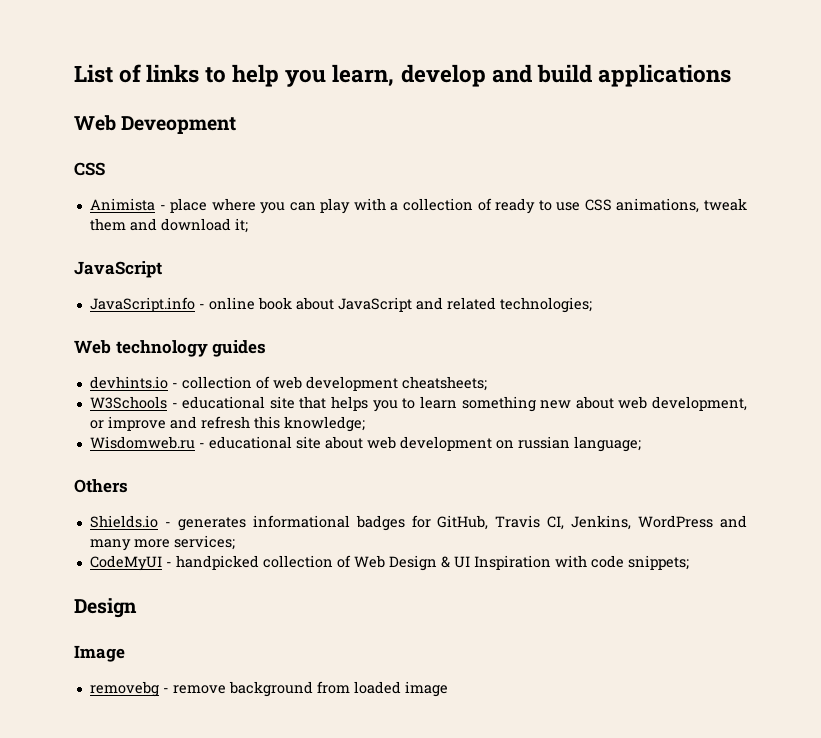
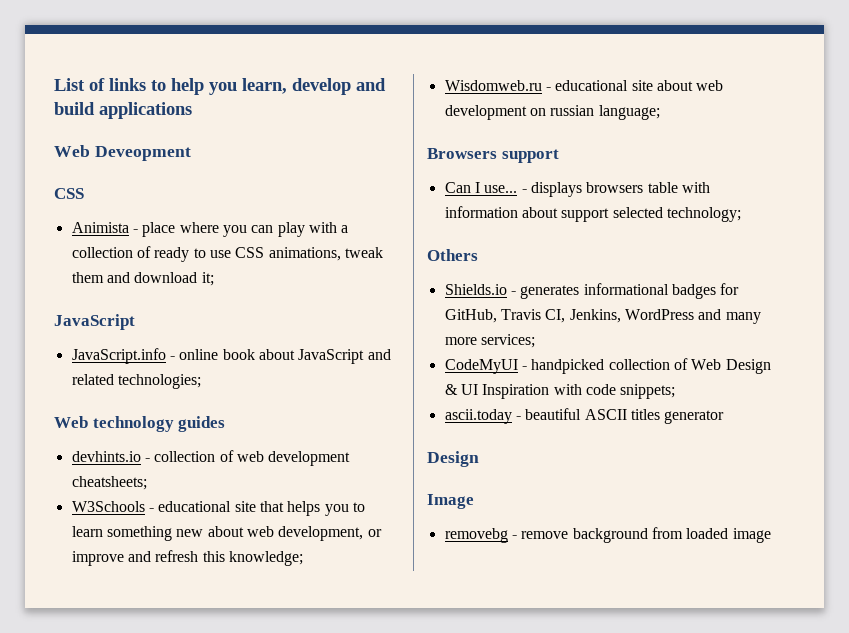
(641, 444) none -> [427,148,559,163] [444,182,710,197] [444,206,741,222] // Browsers support // Can I use... - displays browsers table with information about support selected technology;
(689, 562) none -> [444,408,725,424] // ascii.today - beautiful ASCII titles generator

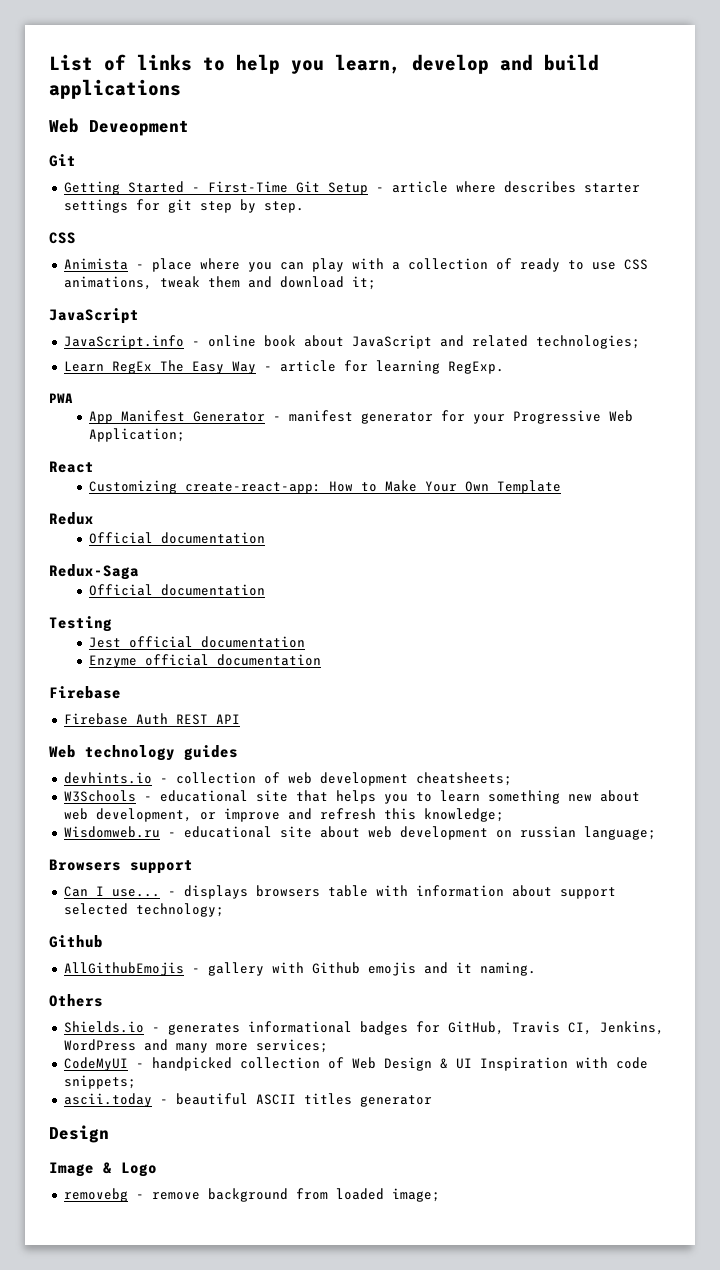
(191, 153) none -> [49,154,76,167] [63,181,640,195] [63,199,304,213] // Git // Getting Started - First-Time Git Setup - article where describes starter settings for git step by step.
(201, 381) none -> [63,360,504,374] [49,393,73,403] [88,410,633,424] [88,428,185,442] [49,461,94,473] [88,480,561,494] [49,512,94,525] [88,532,265,544] [49,564,139,580] [88,584,265,596] [49,616,112,632] [88,636,305,648] [88,654,321,668] [49,686,121,699] [63,713,240,725] // Learn RegEx The Easy Way - article for learning RegExp. // PWA // App Manifest Generator - manifest generator for your Progressive Web Application; // React // Customizing create-react-app: How to Make Your Own Template // Redux // Official documentation // Redux-Saga // Official documentation // Testing // Jest official documentation // Enzyme official documentation // Firebase // Firebase Auth REST API
(741, 214) none -> [49,935,103,948] [63,962,536,976] // Github // AllGithubEmojis - gallery with Github emojis and it naming.
(474, 501) none -> [103,1162,157,1177] & Logo
[732,528,771,543] image -> [391,1188,440,1202] image;

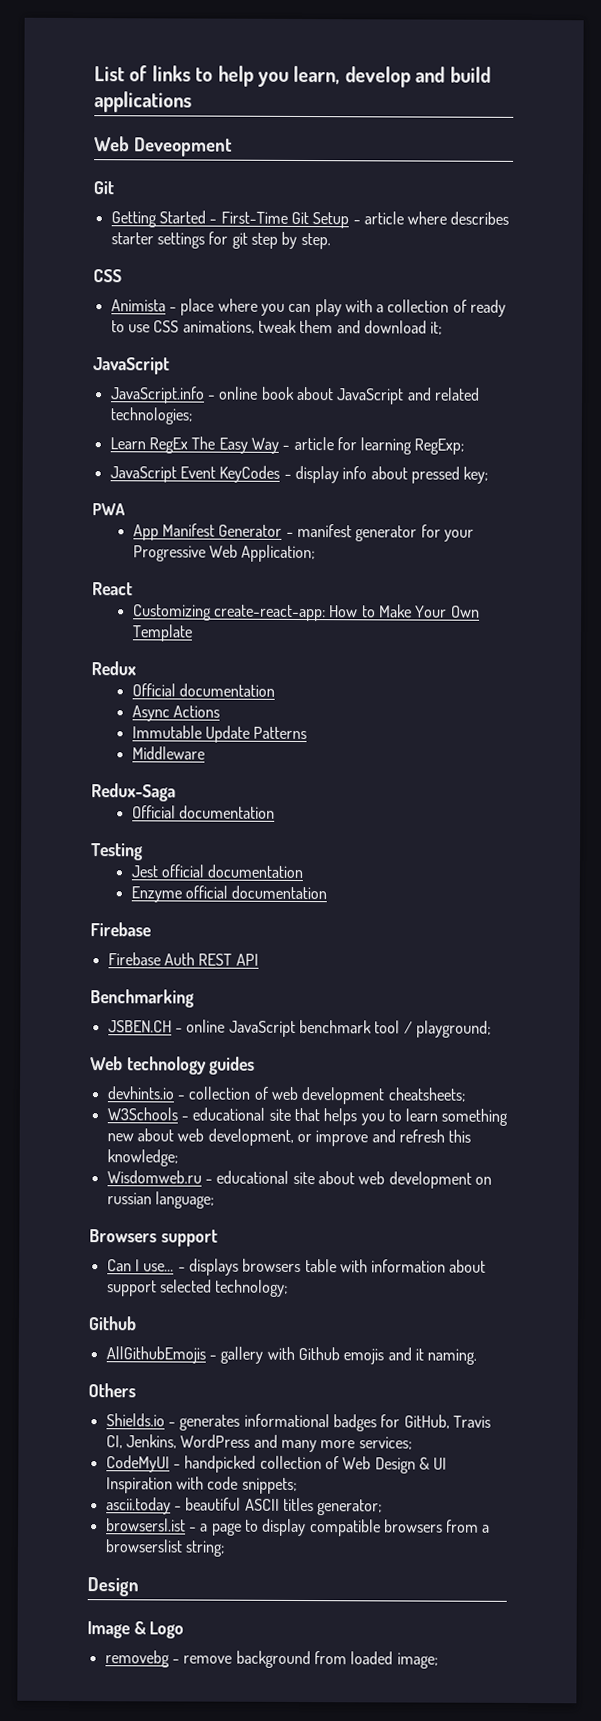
[447,361,504,374] RegExp. -> [414,438,465,455] [109,465,489,484] RegExp; // JavaScript Event KeyCodes - display info about pressed key;
(265, 538) none -> [131,705,221,722] [131,725,308,743] [131,746,205,760] // Async Actions // Immutable Update Patterns // Middleware
(240, 719) none -> [90,989,194,1008] [107,1019,491,1038] // Benchmarking // JSBEN.CH - online JavaScript benchmark tool / playground;
[359,1095,432,1107] generator -> [317,1499,383,1516] [105,1518,491,1537] [104,1539,225,1557] generator; // browsersl.ist - a page to display compatible browsers from a browserslist string;

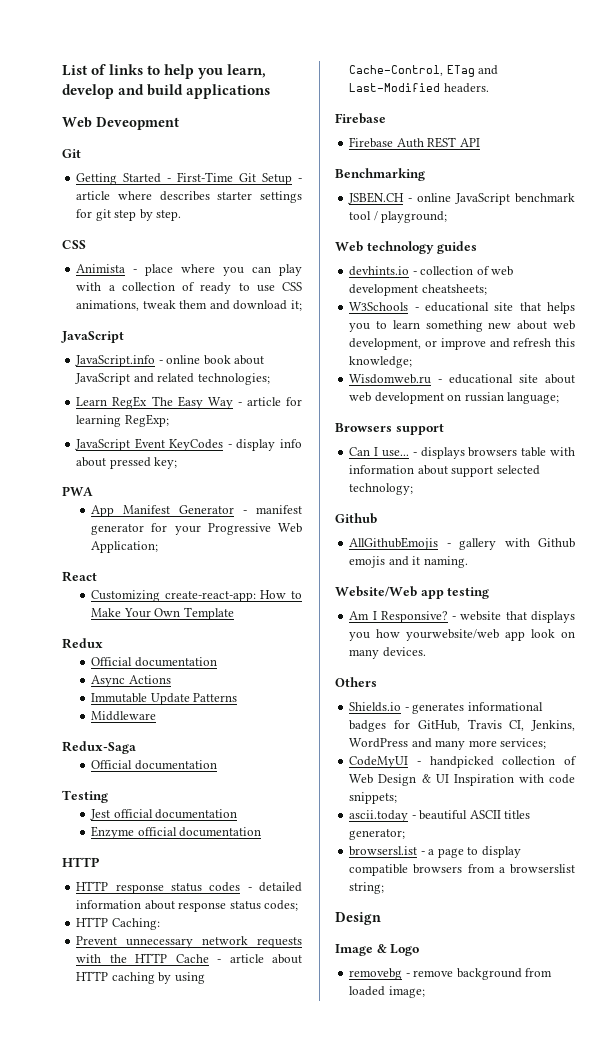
(328, 892) none -> [62,857,99,867] [76,881,302,894] [76,900,299,912] [76,917,160,930] [76,936,302,948] [76,953,302,964] [76,971,205,984] [349,65,499,77] [349,83,489,93] // HTTP // HTTP response status codes - detailed information about response status codes; // HTTP Caching: // Prevent unnecessary network requests with the HTTP Cache - article about HTTP caching by using Cache-Control, ETag and Last-Modified headers.
(478, 1356) none -> [335,586,490,599] [349,611,575,623] [349,629,575,641] [349,647,426,659] // Website/Web app testing // Am I Responsive? - website that displays you how yourwebsite/web app look on many devices.

